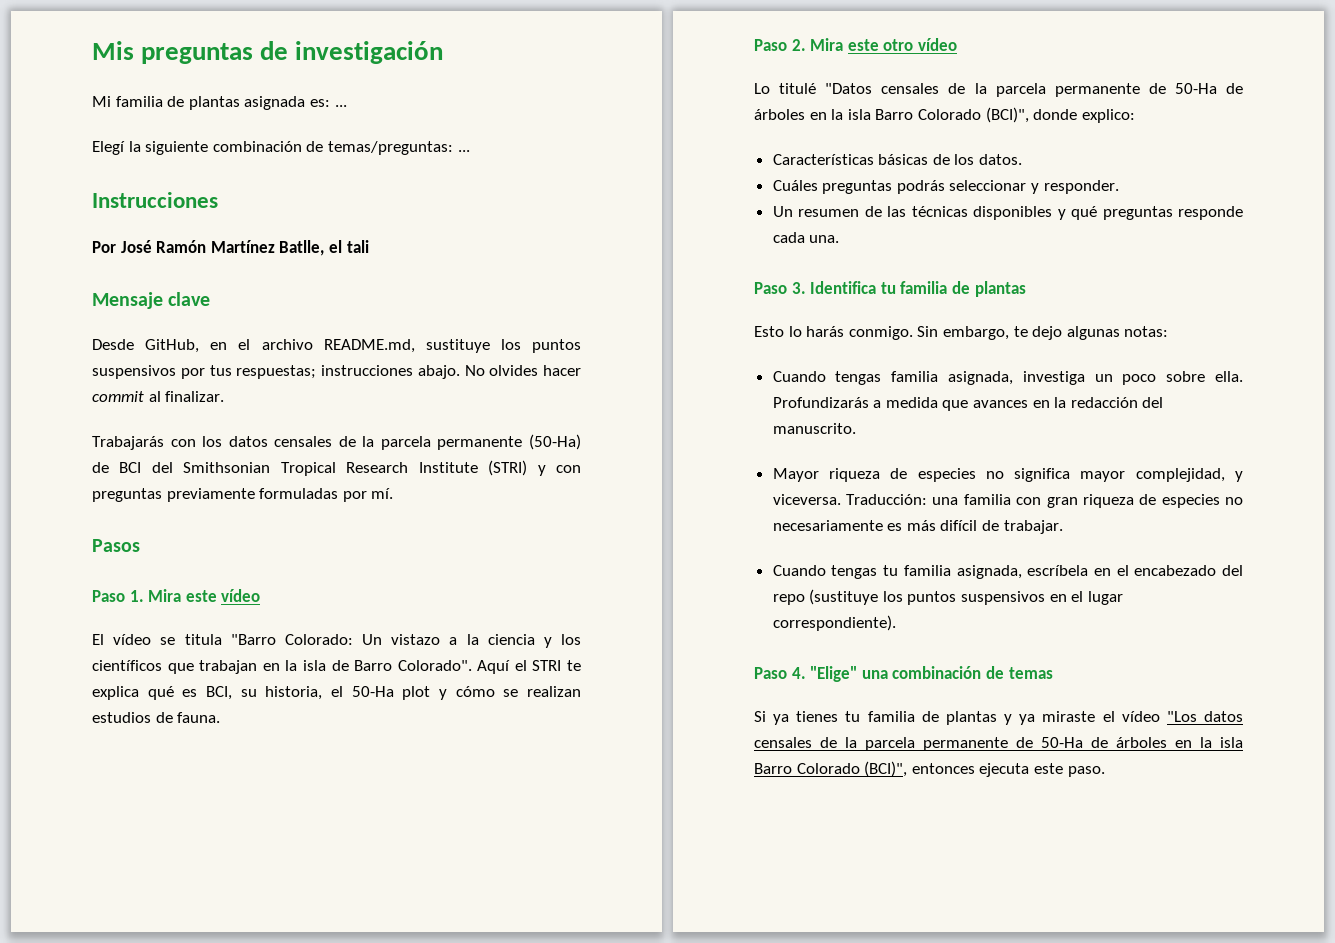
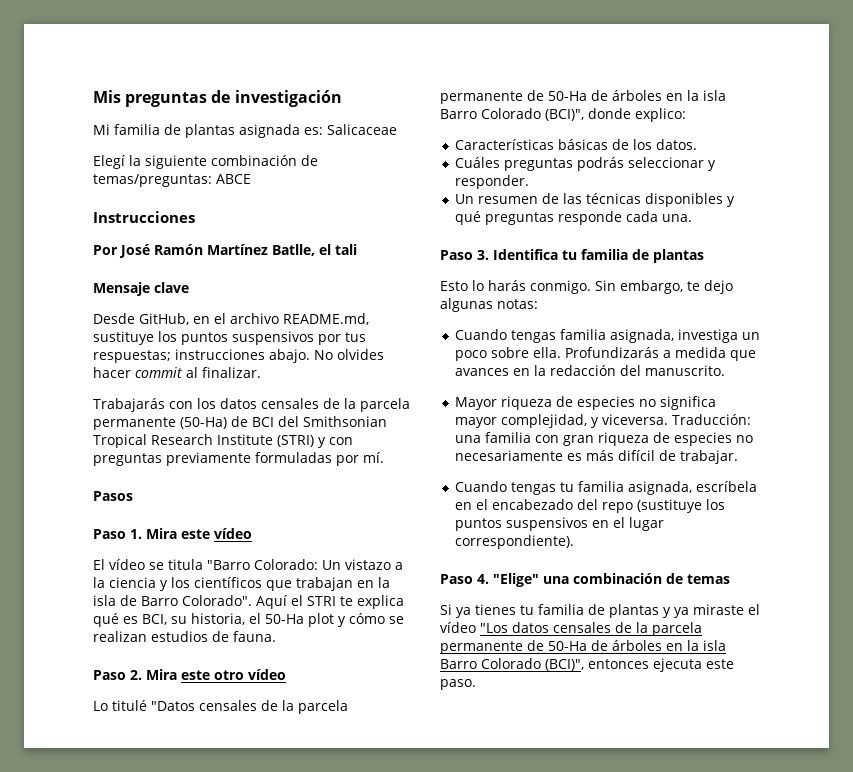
[334,105,347,107] ... -> [327,124,397,135] Salicaceae
[457,150,470,152] ... -> [216,174,251,184] ABCE

